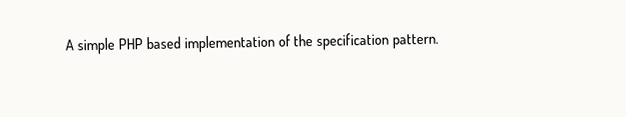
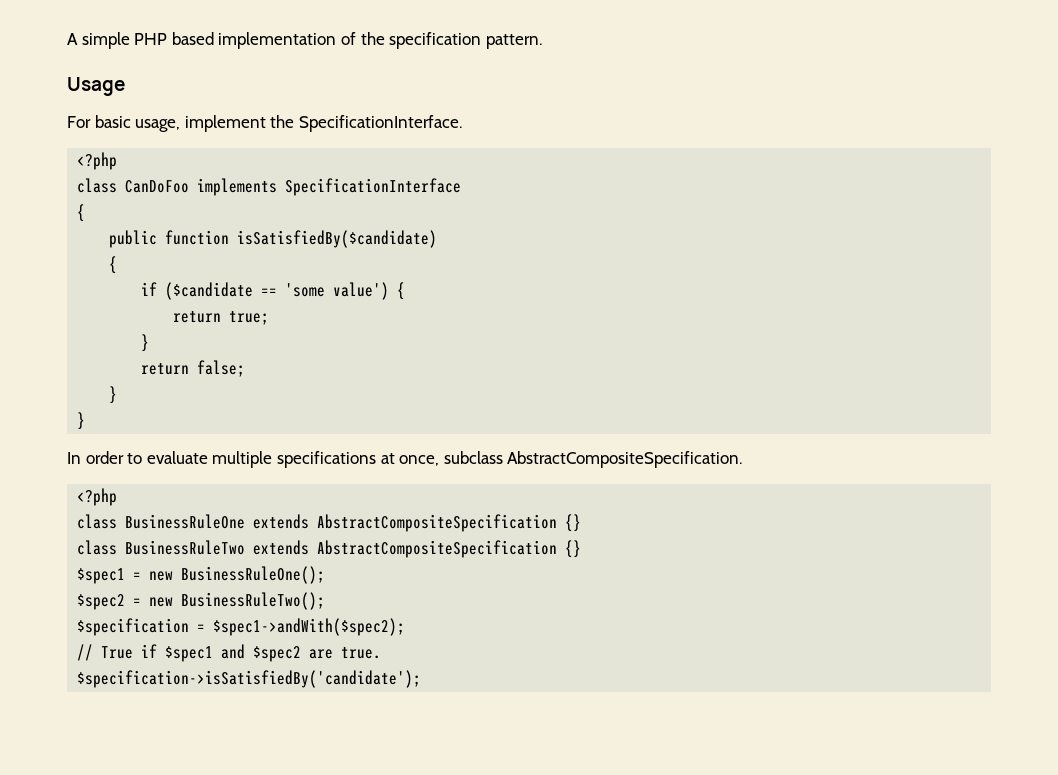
(440, 41) none -> [67,77,125,96] [67,115,462,132] [77,152,118,170] [77,178,462,196] [77,204,86,222] [109,230,438,248] [109,256,118,274] [141,282,406,300] [173,311,270,325] [141,334,150,352] [141,360,246,377] [109,386,118,404] [77,412,86,430] [67,451,743,468] [77,488,118,506] [77,514,582,532] [77,540,582,558] [77,566,326,584] [77,592,326,610] [77,618,406,636] [77,644,382,662] [77,670,422,688] // Usage // For basic usage, implement the SpecificationInterface. // <?php // class CanDoFoo implements SpecificationInterface // { // public function isSatisfiedBy($candidate) // { // if ($candidate == 'some value') { // return true; // } // return false; // } // } // In order to evaluate multiple specifications at once, subclass AbstractCompositeSpecification. // <?php // class BusinessRuleOne extends AbstractCompositeSpecification {} // class BusinessRuleTwo extends AbstractCompositeSpecification {} // $spec1 = new BusinessRuleOne(); // $spec2 = new BusinessRuleTwo(); // $specification = $spec1->andWith($spec2); // // True if $spec1 and $spec2 are true. // $specification->isSatisfiedBy('candidate');

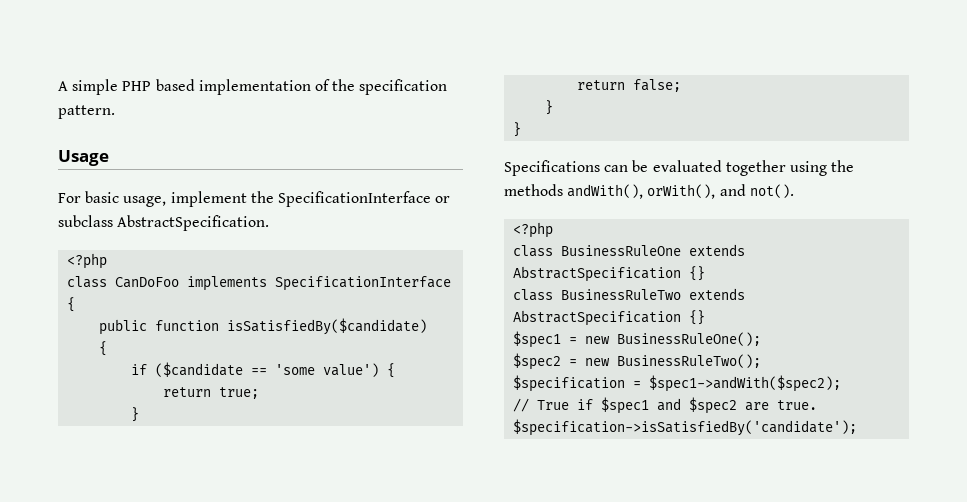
[298,115,462,132] SpecificationInterface. -> [277,191,451,207] [58,215,270,231] SpecificationInterface or subclass AbstractSpecification.
[67,451,743,468] In order to evaluate multiple specifications at once, subclass AbstractCompositeSpecification. -> [504,160,855,176] [504,184,794,199] Specifications can be evaluated together using the methods andWith(), orWith(), and not().
[317,514,558,532] AbstractCompositeSpecification -> [513,266,682,282] AbstractSpecification
[317,540,558,558] AbstractCompositeSpecification -> [513,310,682,326] AbstractSpecification

